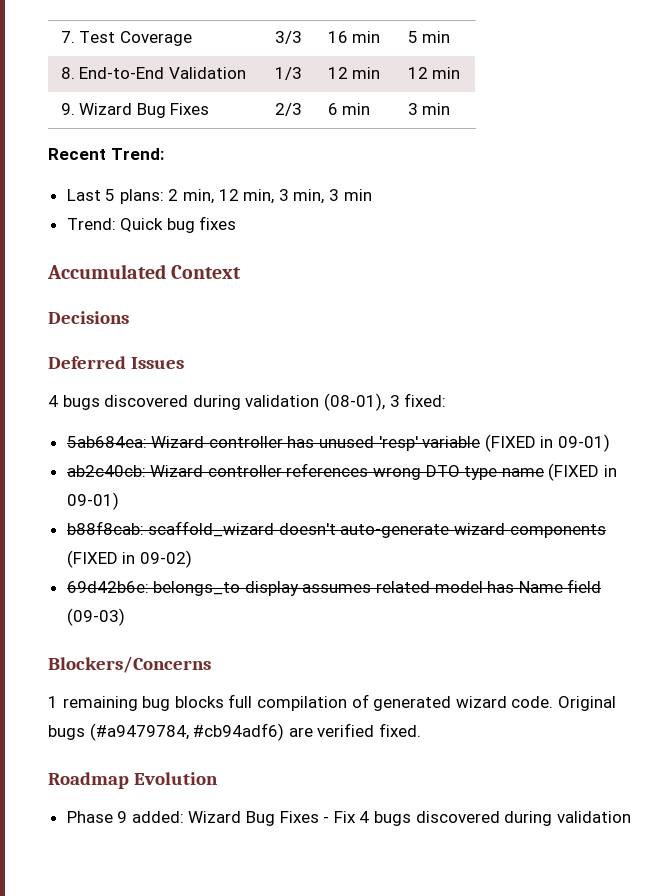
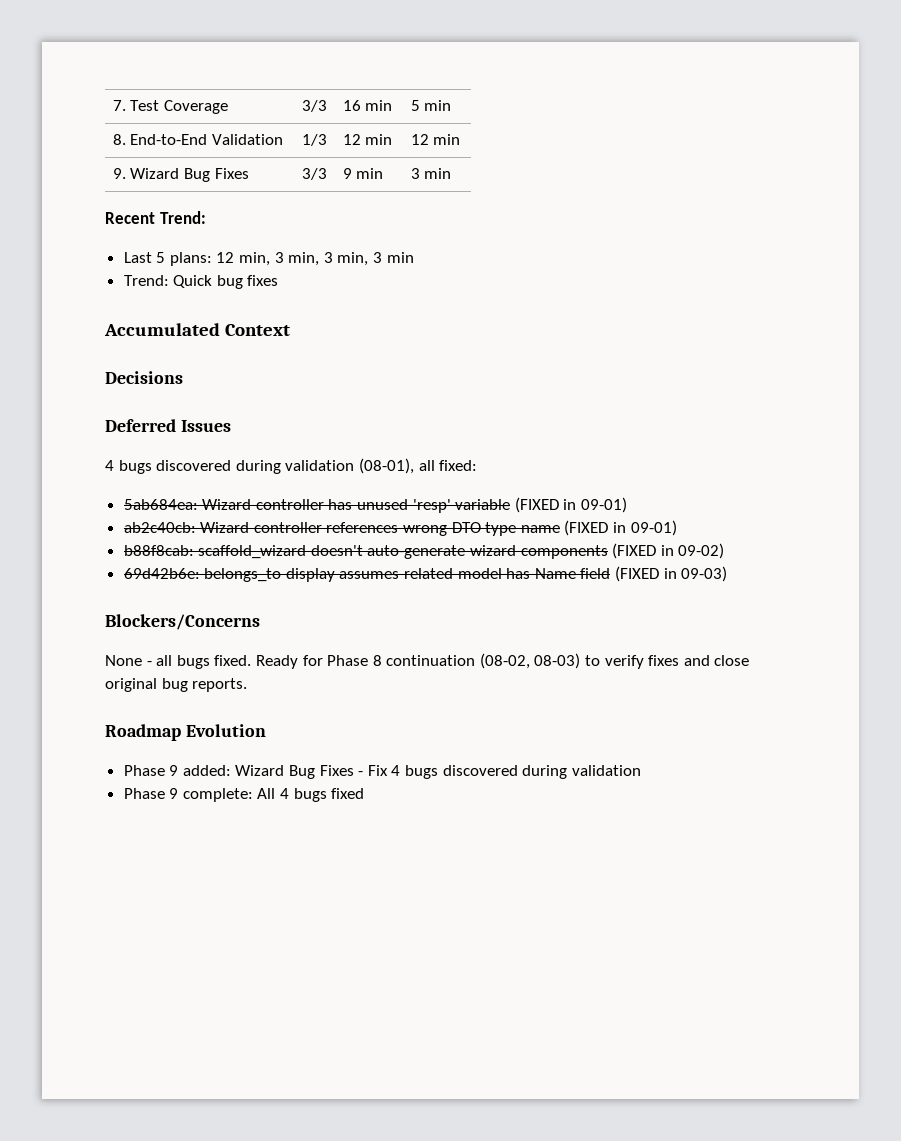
[274,103,302,116] [327,103,338,115] 2/3 | 6 -> [301,168,327,180] [342,168,352,179] 3/3 | 9
[168,189,239,204] 2 min, 12 -> [216,252,284,266] 12 min, 3
[389,395,400,407] 3 -> [418,460,435,471] all
[66,608,125,626] [48,656,211,673] [48,694,616,711] [48,723,421,741] (09-03) // Blockers/Concerns // 1 remaining bug blocks full compilation of generated wizard code. Original bugs (#a9479784, #cb94adf6) are verified fixed. -> [615,566,728,582] [105,614,260,630] [105,653,750,669] [105,678,248,692] (FIXED in 09-03) // Blockers/Concerns // None - all bugs fixed. Ready for Phase 8 continuation (08-02, 08-03) to verify fixes and close original bug reports.
(631, 817) none -> [123,788,365,802] // Phase 9 complete: All 4 bugs fixed

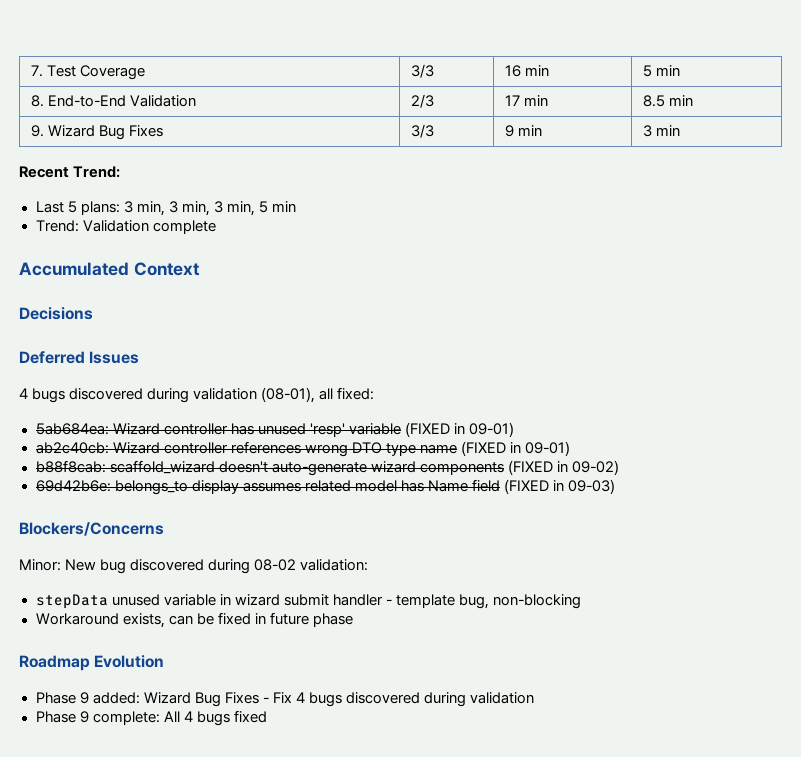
[301,134,327,146] [342,134,393,145] [410,134,429,145] 1/3 | 12 min | 12 -> [410,94,434,108] [504,95,548,106] [642,95,665,107] 2/3 | 17 min | 8.5
[216,252,235,263] 12 -> [123,201,133,213] 3
[373,252,383,263] 3 -> [258,201,268,213] 5
[173,275,279,289] Quick bug fixes -> [82,220,216,234] Validation complete
[105,653,750,669] [105,678,248,692] None - all bugs fixed. Ready for Phase 8 continuation (08-02, 08-03) to verify fixes and close original bug reports. -> [19,559,369,574] [35,594,582,609] [35,612,353,628] Minor: New bug discovered during 08-02 validation: // stepData unused variable in wizard submit handler - template bug, non-blocking // Workaround exists, can be fixed in future phase

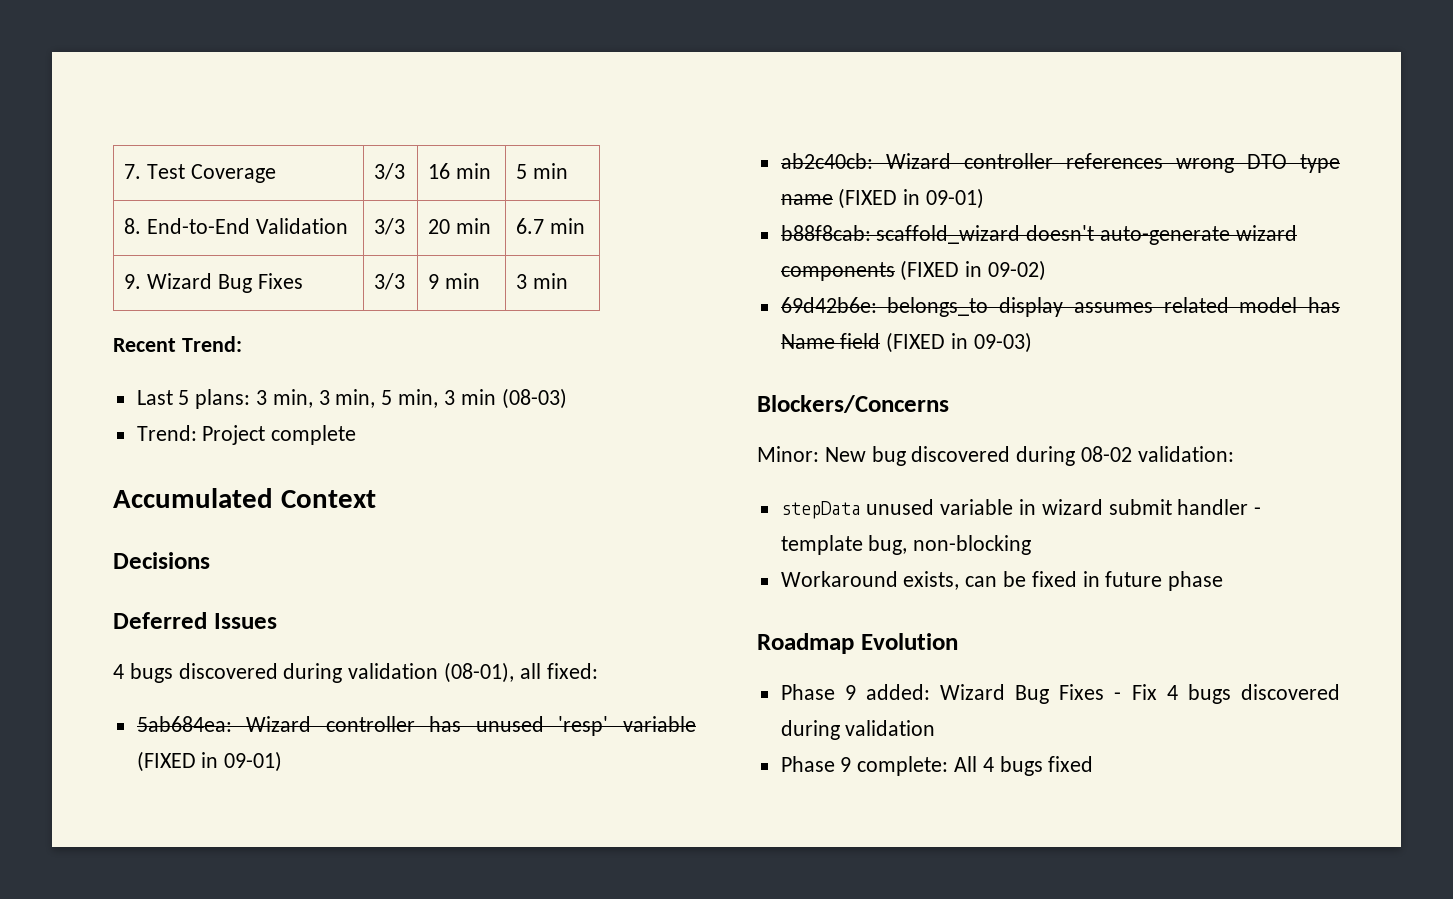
[410,94,434,108] [504,95,548,106] [642,95,665,107] 2/3 | 17 min | 8.5 -> [374,218,406,235] [428,218,492,234] [516,218,545,234] 3/3 | 20 min | 6.7
[213,201,297,216] [35,220,149,232] 3 min, 5 min // Trend: Validation -> [381,388,567,409] [136,425,266,445] 5 min, 3 min (08-03) // Trend: Project

